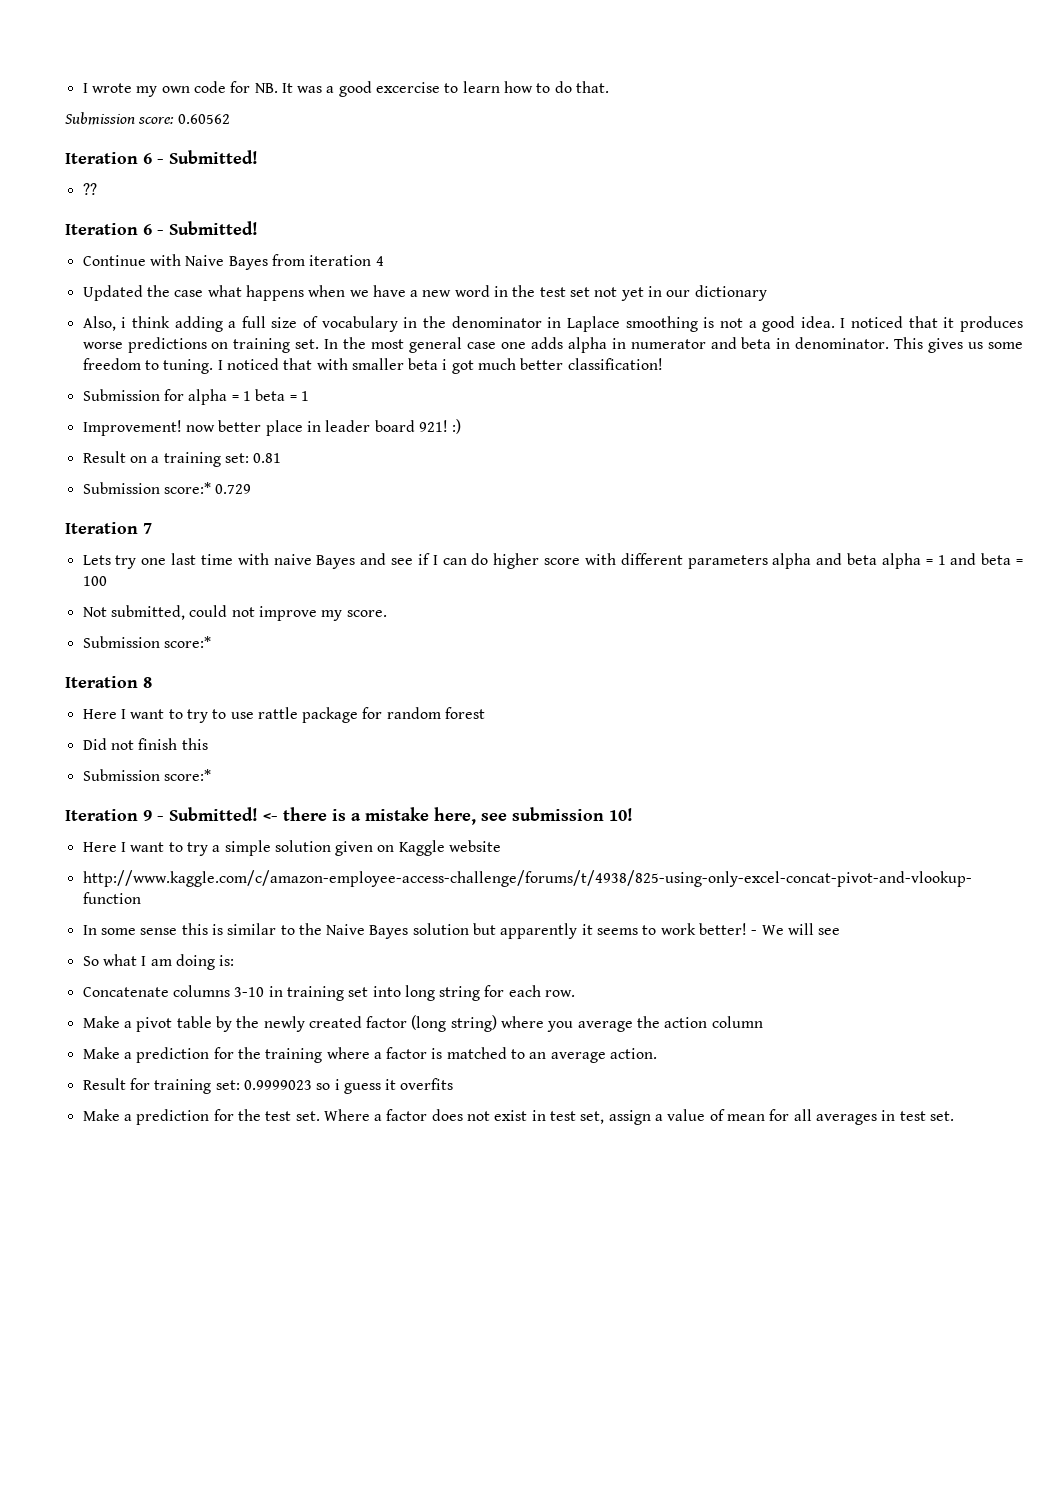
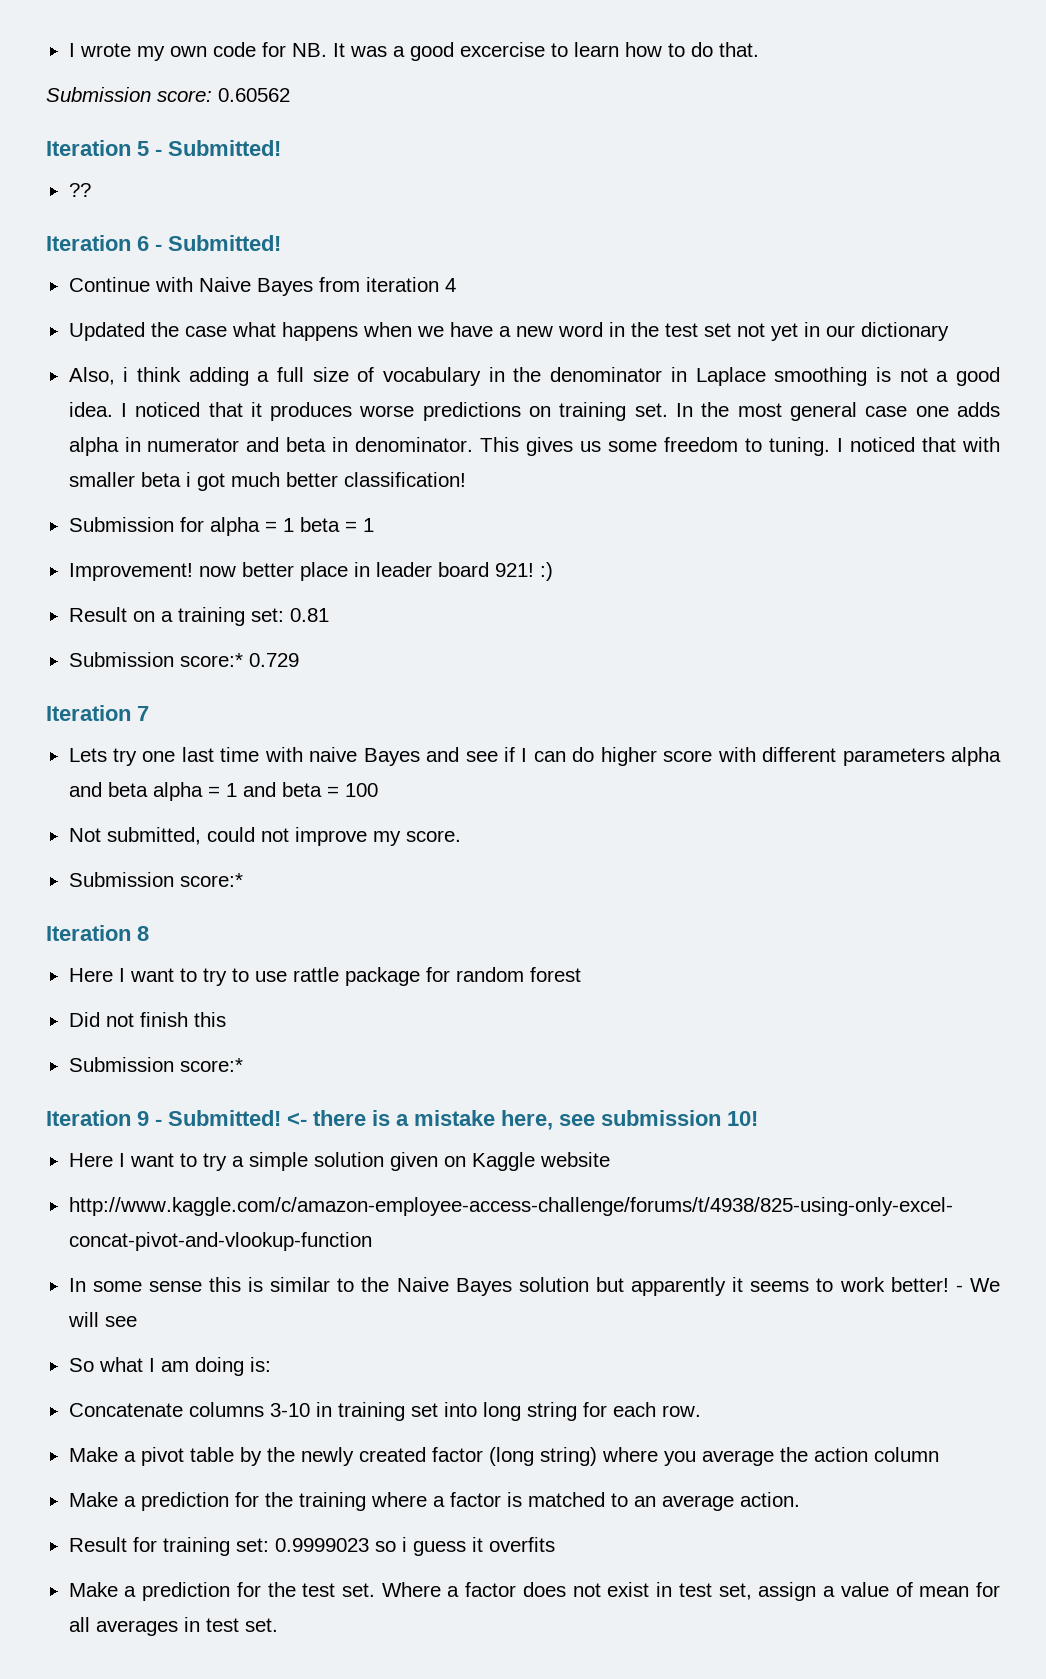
[143,153,152,164] 6 -> [137,141,149,156] 5

